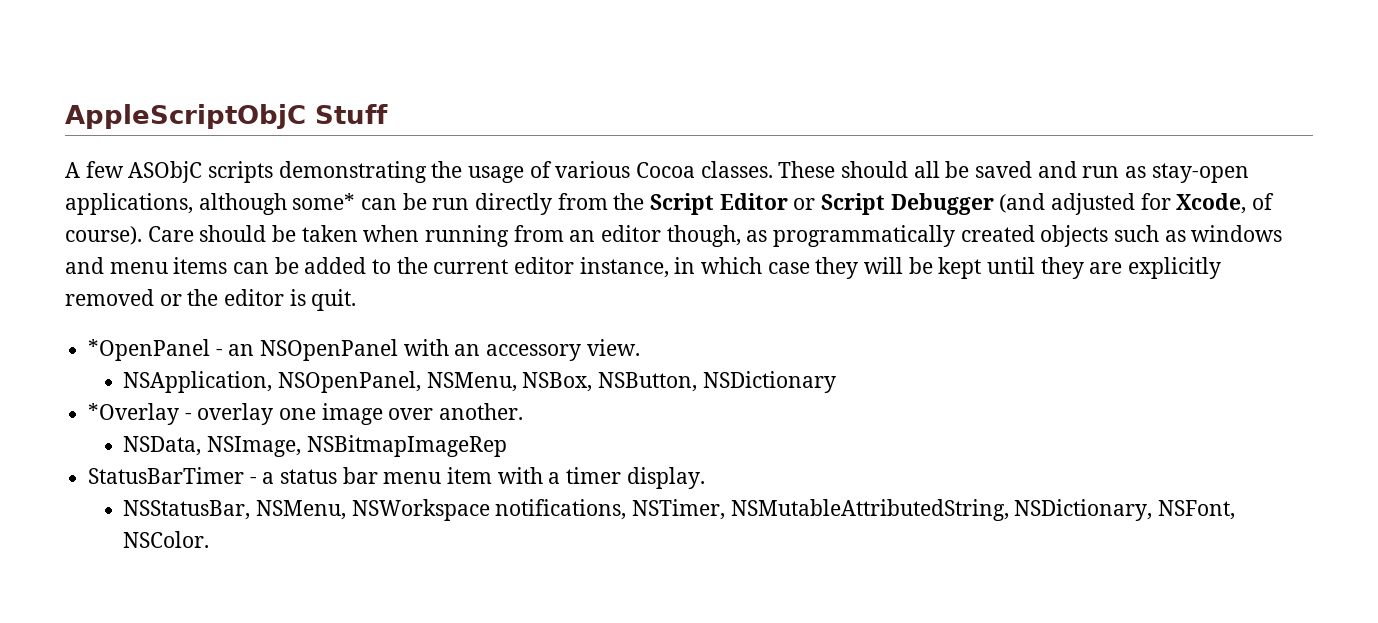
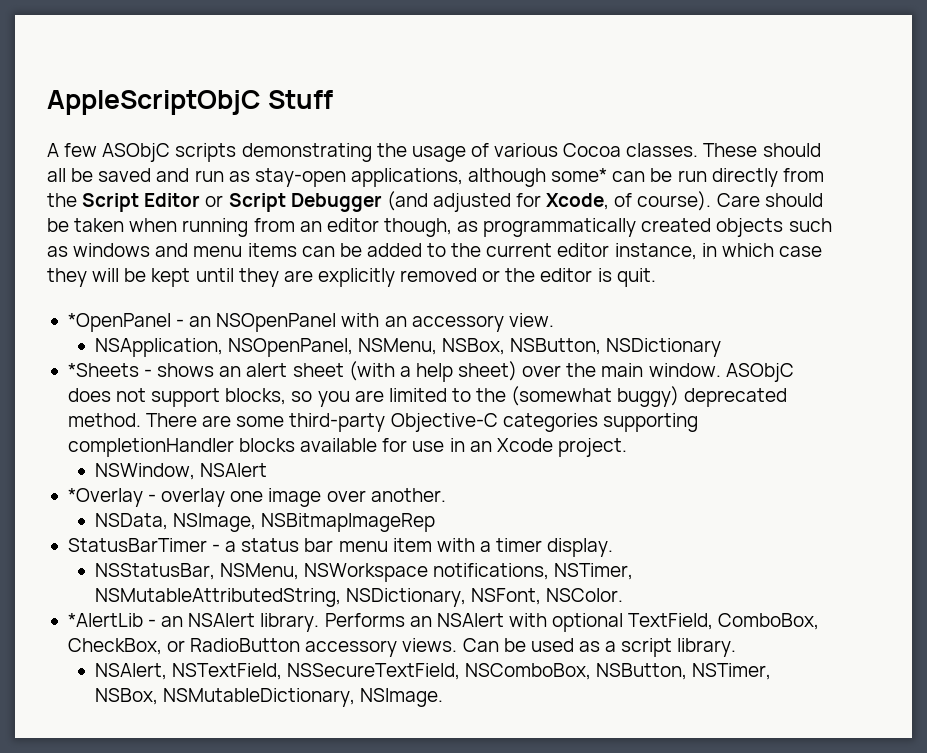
(836, 382) none -> [67,361,794,382] [67,386,788,407] [67,413,698,432] [67,438,627,457] [94,463,267,480] // *Sheets - shows an alert sheet (with a help sheet) over the main window. ASObjC does not support blocks, so you are limited to the (somewhat buggy) deprecated method. There are some third-party Objective-C categories supporting completionHandler blocks available for use in an Xcode project. // NSWindow, NSAlert
(210, 539) none -> [67,613,820,632] [67,638,737,657] [94,663,772,680] [94,688,444,707] // *AlertLib - an NSAlert library. Performs an NSAlert with optional TextField, ComboBox, CheckBox, or RadioButton accessory views. Can be used as a script library. // NSAlert, NSTextField, NSSecureTextField, NSComboBox, NSButton, NSTimer, NSBox, NSMutableDictionary, NSImage.

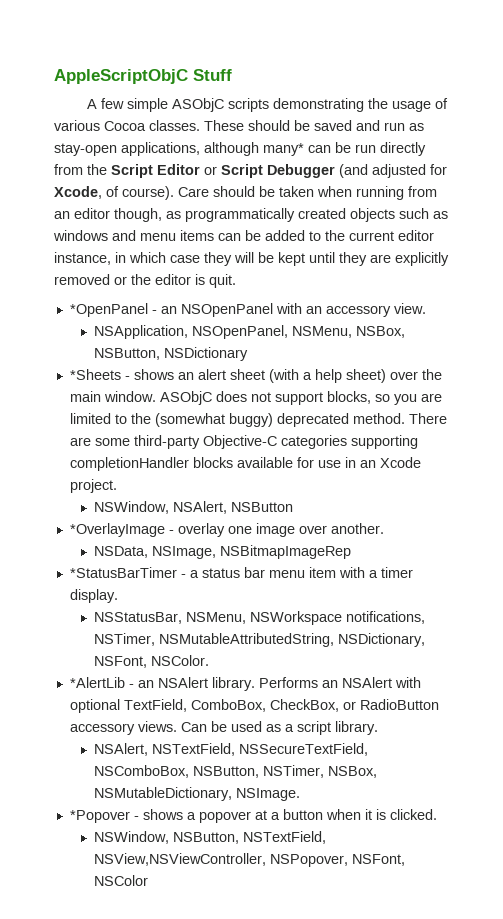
(98, 150) none -> [127,98,169,112] simple
[47,168,66,182] all -> (290, 125) none
[551,168,608,182] some* -> [263,143,304,156] many*
[199,463,267,477] [67,488,143,507] NSAlert // *Overlay -> [172,501,293,514] [69,523,165,537] NSAlert, NSButton // *OverlayImage
[67,538,207,552] StatusBarTimer -> [69,567,177,578] *StatusBarTimer
(444, 697) none -> [69,809,437,823] [93,831,326,844] [93,853,405,867] [93,875,148,886] // *Popover - shows a popover at a button when it is clicked. // NSWindow, NSButton, NSTextField, NSView,NSViewController, NSPopover, NSFont, NSColor

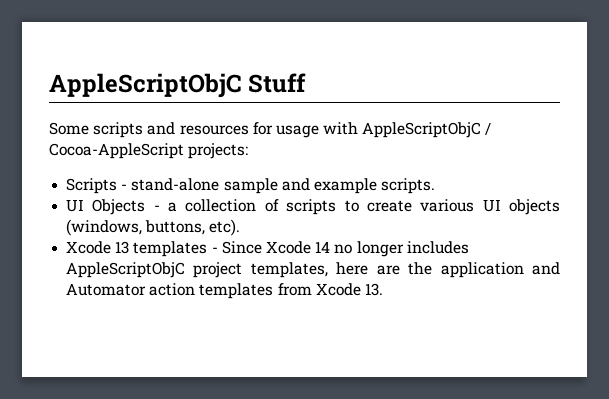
[87,98,449,112] [54,120,424,131] [54,142,426,156] [54,164,447,178] [54,186,437,200] [54,208,448,222] [53,230,434,241] [54,252,449,266] [54,274,236,288] [69,303,426,317] [93,325,405,339] [93,347,248,361] [69,369,442,383] [69,391,442,405] [69,413,447,427] [69,435,418,449] [69,457,421,471] [69,479,117,493] [93,501,293,514] [69,523,384,537] [93,545,351,559] [69,567,413,578] [69,589,118,603] [93,611,425,625] [93,633,425,647] [93,655,209,668] [69,677,421,691] [69,699,439,713] [69,721,378,735] [93,743,368,756] [93,765,377,778] [93,787,300,801] [69,809,437,823] [93,831,326,844] [93,853,405,867] [93,875,148,886] A few simple ASObjC scripts demonstrating the usage of various Cocoa classes. These should be saved and run as stay-open applications, although many* can be run directly from the Script Editor or Script Debugger (and adjusted for Xcode, of course). Care should be taken when running from an editor though, as programmatically created objects such as windows and menu items can be added to the current editor instance, in which case they will be kept until they are explicitly removed or the editor is quit. // *OpenPanel - an NSOpenPanel with an accessory view. // NSApplication, NSOpenPanel, NSMenu, NSBox, NSButton, NSDictionary // *Sheets - shows an alert sheet (with a help sheet) over the main window. ASObjC does not support blocks, so you are limited to the (somewhat buggy) deprecated method. There are some third-party Objective-C categories supporting completionHandler blocks available for use in an Xcode project. // NSWindow, NSAlert, NSButton // *OverlayImage - overlay one image over another. // NSData, NSImage, NSBitmapImageRep // *StatusBarTimer - a status bar menu item with a timer display. // NSStatusBar, NSMenu, NSWorkspace notifications, NSTimer, NSMutableAttributedString, NSDictionary, NSFont, NSColor. // *AlertLib - an NSAlert library. Performs an NSAlert with optional TextField, ComboBox, CheckBox, or RadioButton accessory views. Can be used as a script library. // NSAlert, NSTextField, NSSecureTextField, NSComboBox, NSButton, NSTimer, NSBox, NSMutableDictionary, NSImage. // *Popover - shows a popover at a button when it is clicked. // NSWindow, NSButton, NSTextField, NSView,NSViewController, NSPopover, NSFont, NSColor -> [49,122,492,138] [49,143,249,159] [66,178,436,194] [66,199,560,215] [66,219,241,236] [66,241,469,257] [66,262,560,278] [66,283,383,299] Some scripts and resources for usage with AppleScriptObjC / Cocoa-AppleScript projects: // Scripts - stand-alone sample and example scripts. // UI Objects - a collection of scripts to create various UI objects (windows, buttons, etc). // Xcode 13 templates - Since Xcode 14 no longer includes AppleScriptObjC project templates, here are the application and Automator action templates from Xcode 13.

